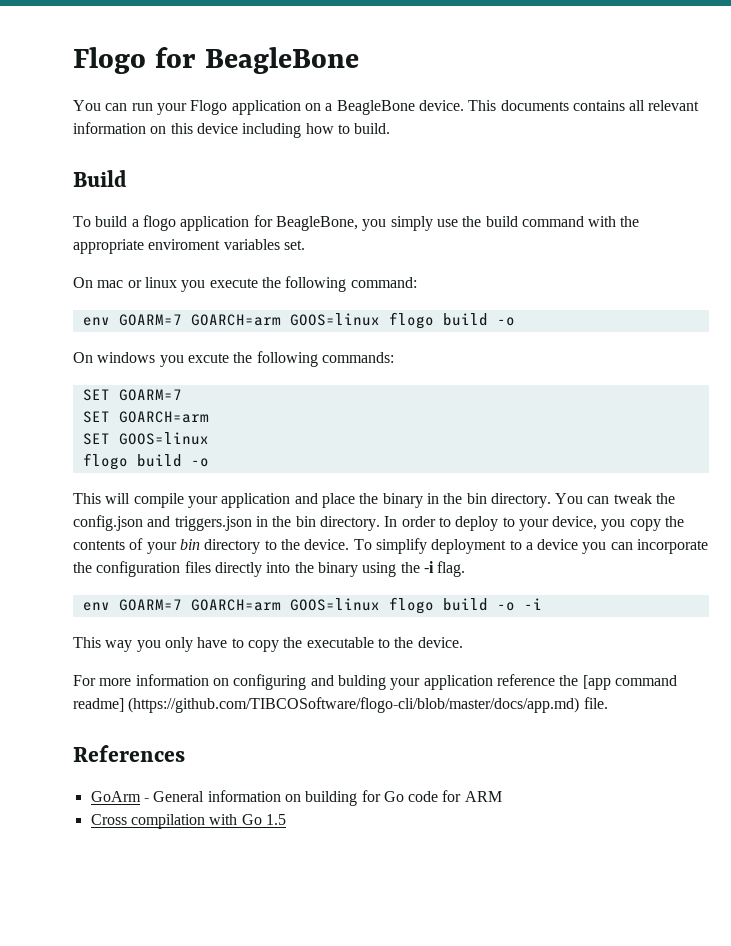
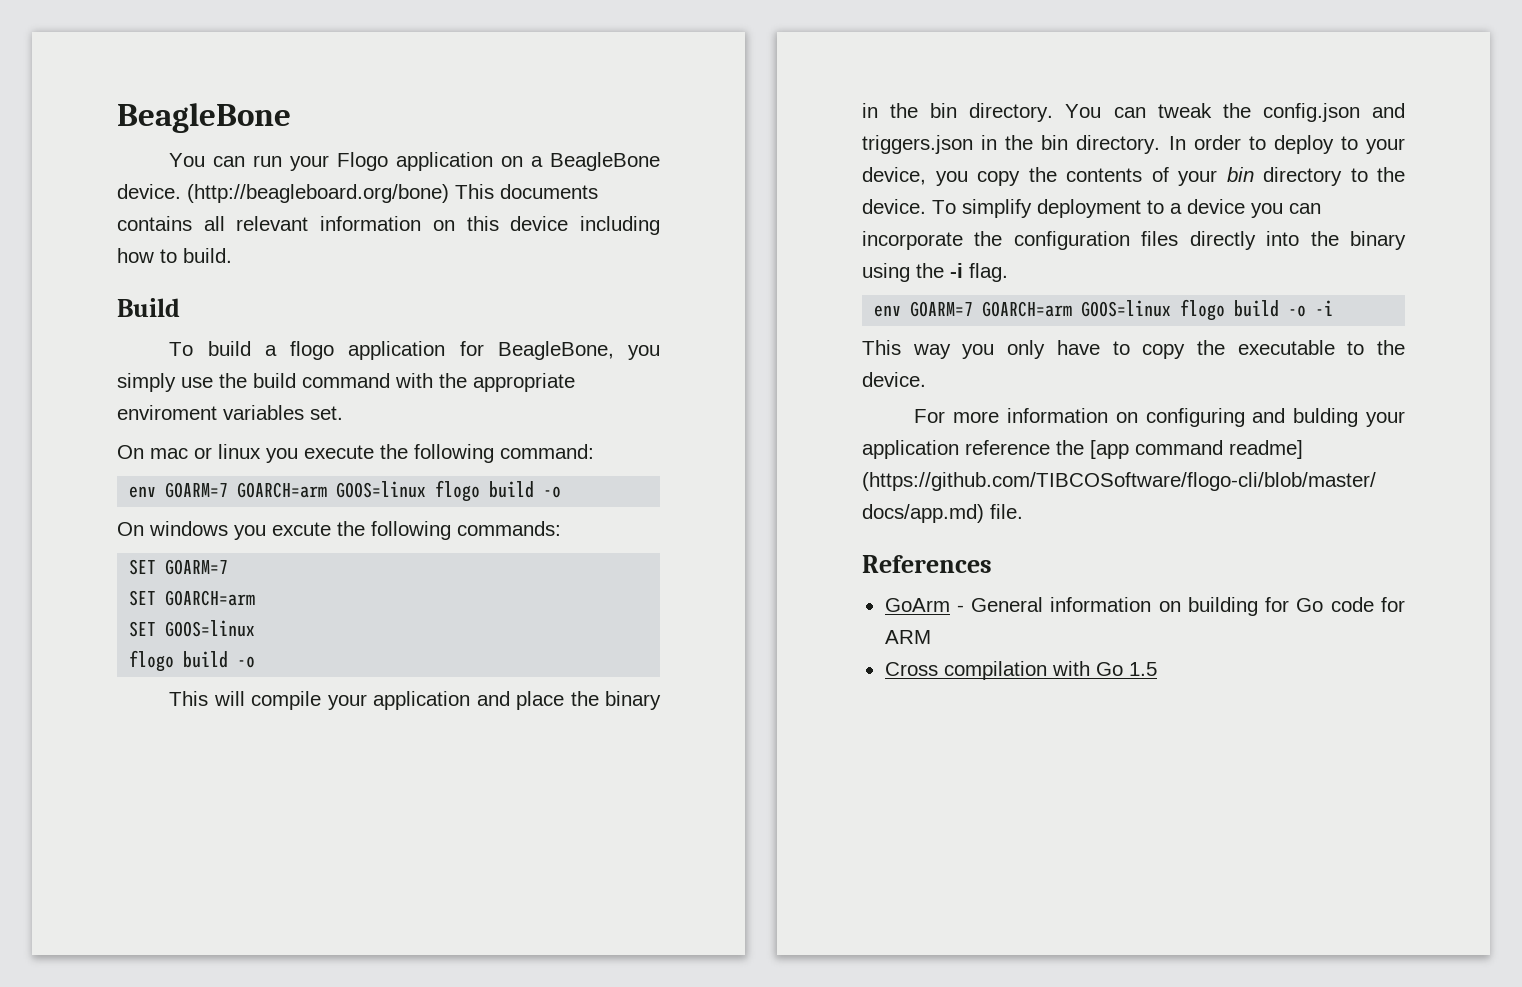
[73,47,196,74] Flogo for -> (117, 118) none
(464, 105) none -> [187,184,449,203] (http://beagleboard.org/bone)

